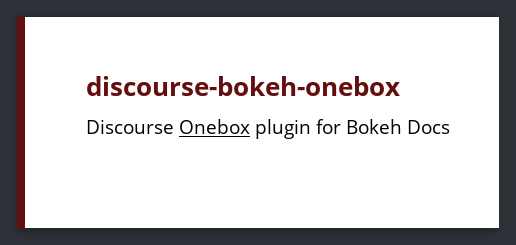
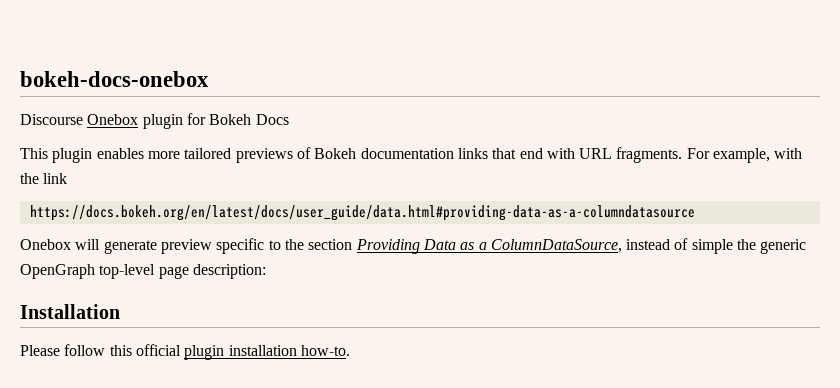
[86,76,400,96] discourse-bokeh-onebox -> [20,71,209,87] bokeh-docs-onebox
(450, 127) none -> [20,147,803,163] [20,173,68,184] [29,205,695,221] [20,238,807,254] [20,264,266,279] [20,304,120,319] [20,344,350,360] // This plugin enables more tailored previews of Bokeh documentation links that end with URL fragments. For example, with the link // https://docs.bokeh.org/en/latest/docs/user_guide/data.html#providing-data-as-a-columndatasource // Onebox will generate preview specific to the section Providing Data as a ColumnDataSource, instead of simple the generic OpenGraph top-level page description: // Installation // Please follow this official plugin installation how-to.

